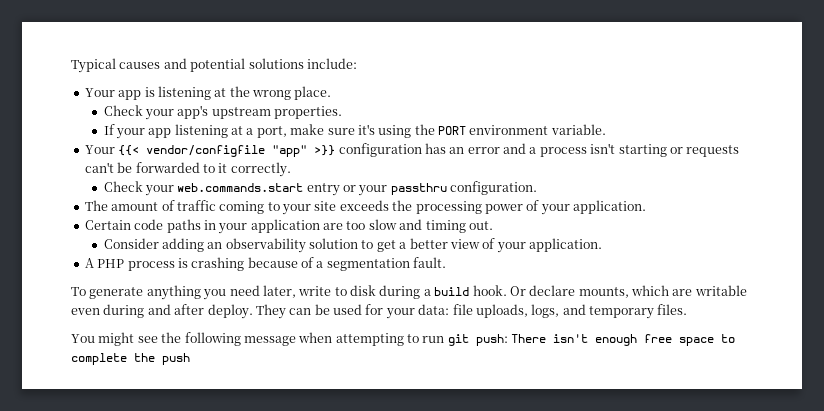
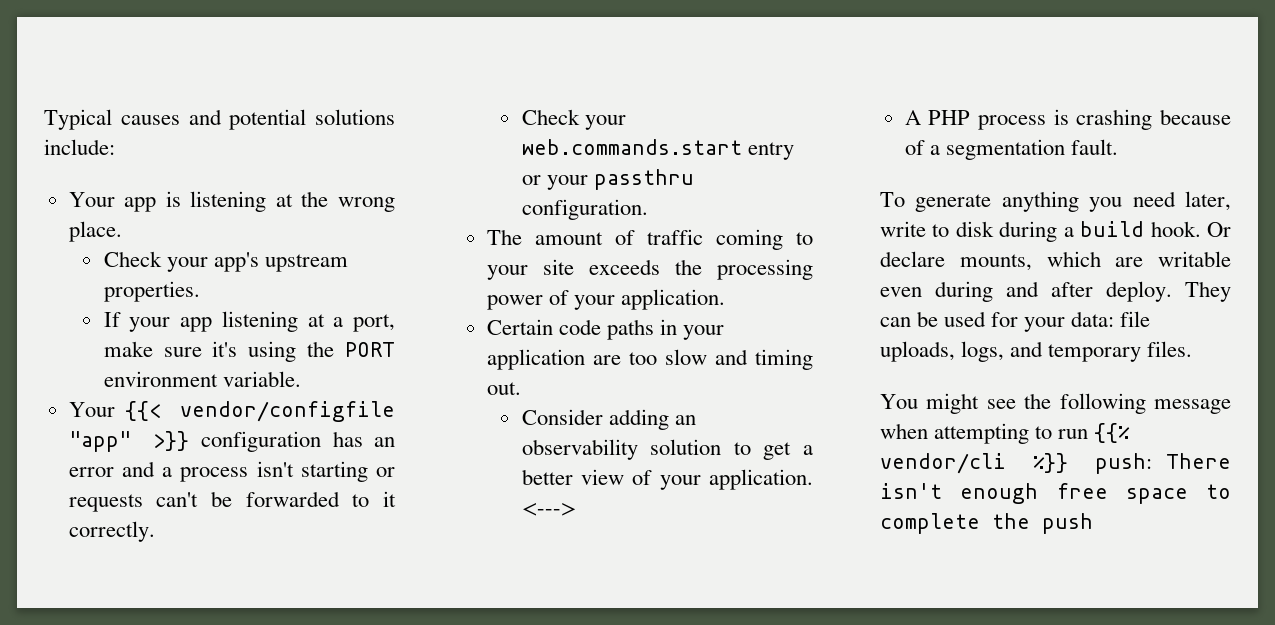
(603, 245) none -> [521,502,576,516] <--->
[447,334,469,346] git -> [1094,423,1131,443] [880,453,1069,474] {{% vendor/cli %}}

